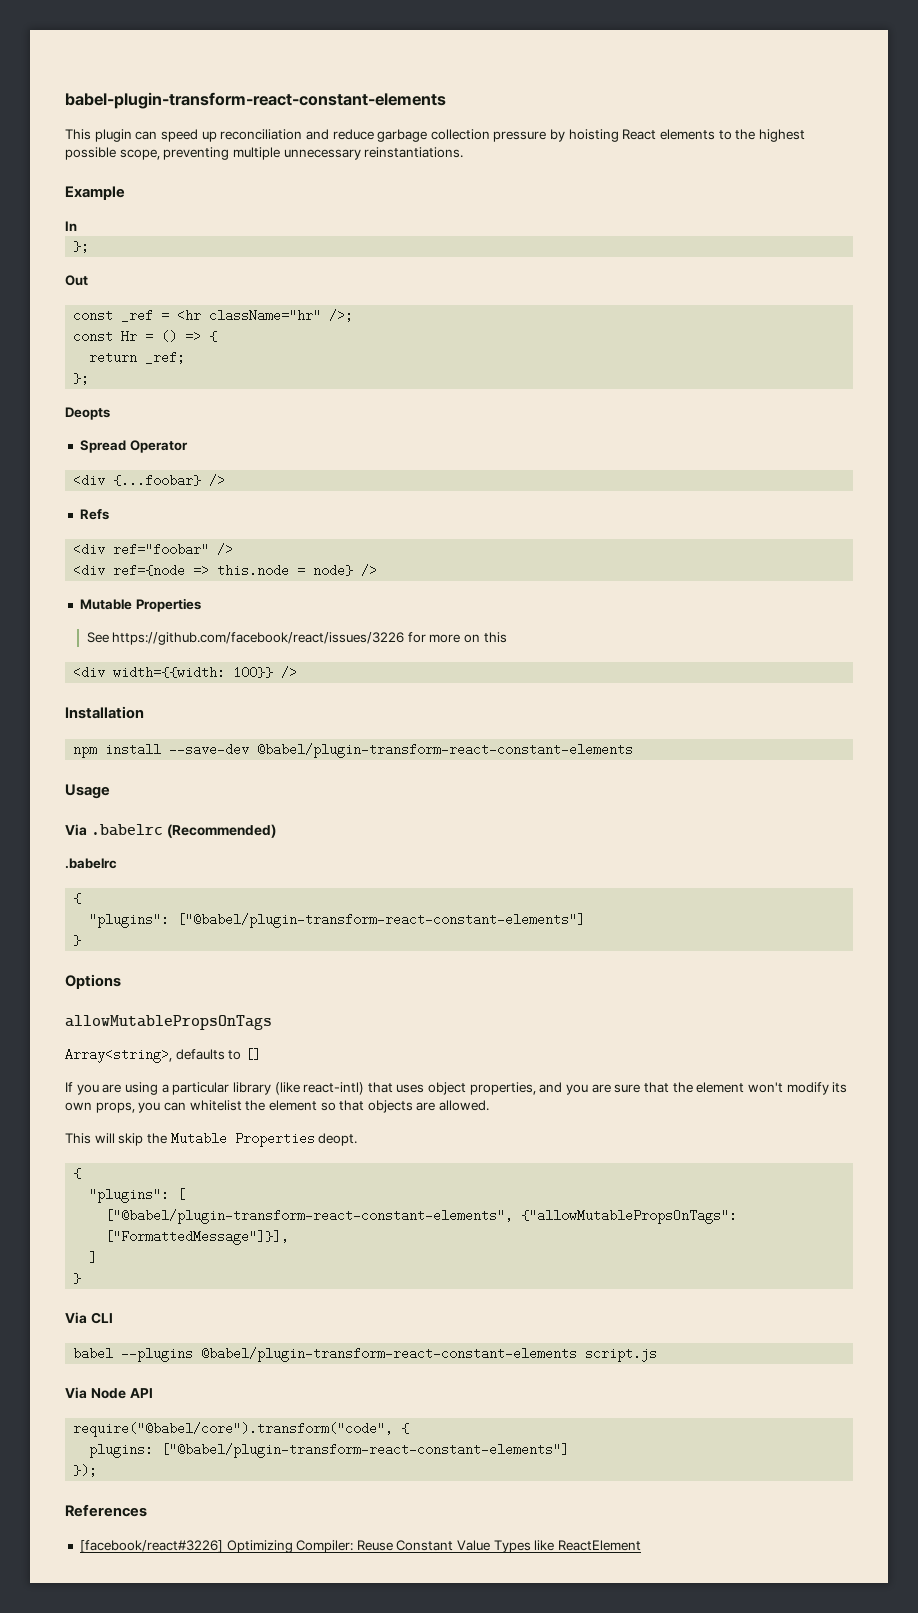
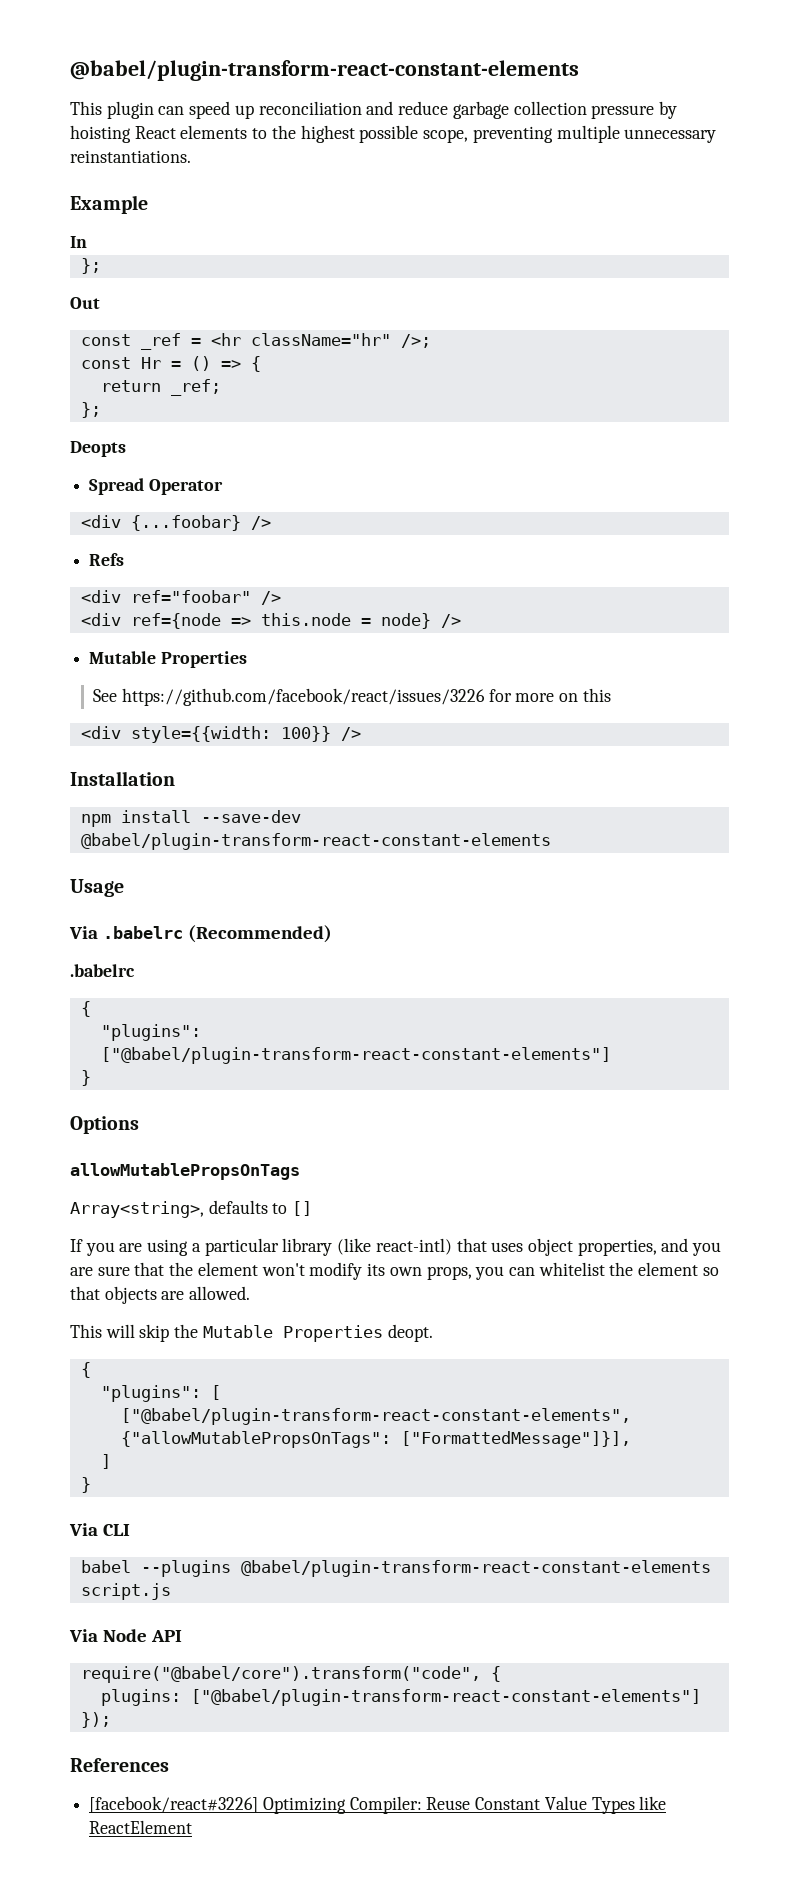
[65,92,446,109] babel-plugin-transform-react-constant-elements -> [70,60,579,81] @babel/plugin-transform-react-constant-elements
[113,666,226,679] width={{width: -> [130,726,271,743] style={{width:

